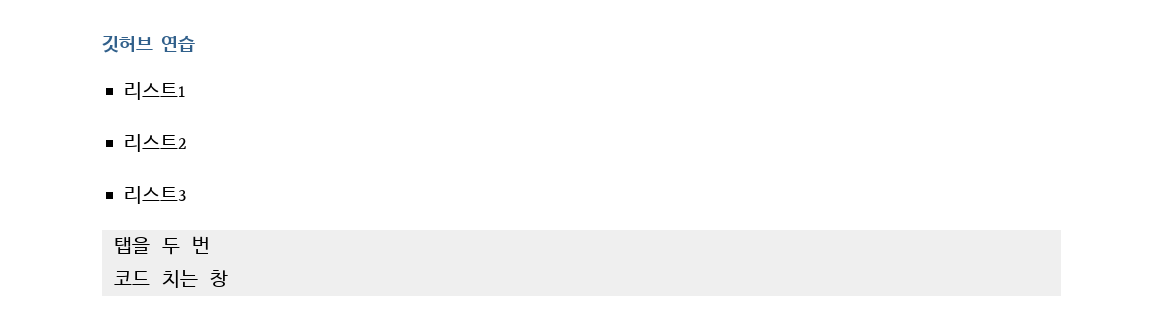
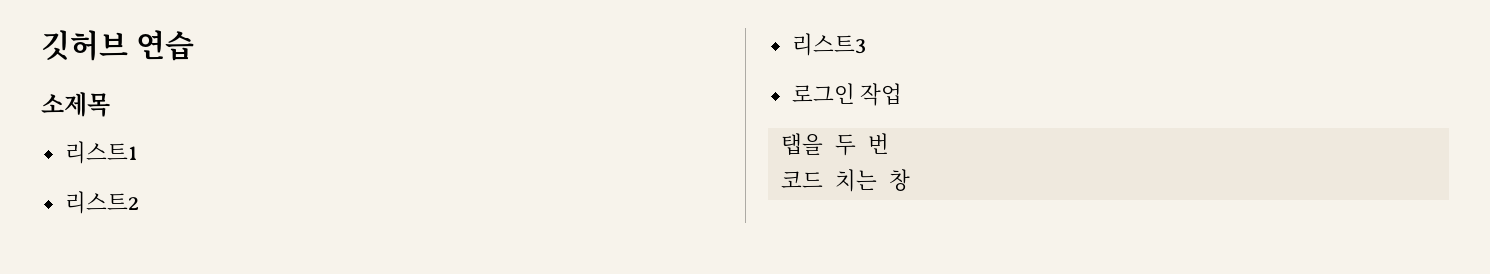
(195, 43) none -> [41,92,110,117] // 소제목
(186, 195) none -> [791,83,903,106] // 로그인 작업

